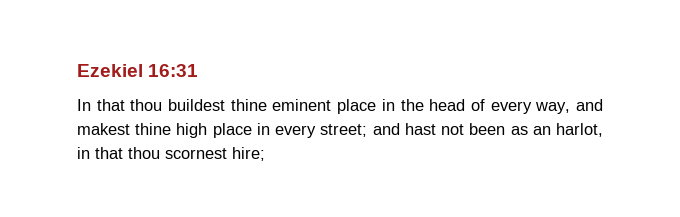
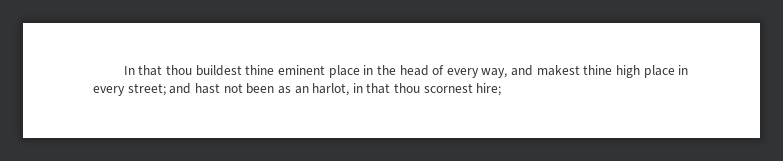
[77,64,199,77] Ezekiel 16:31 // -> (123, 70) none

